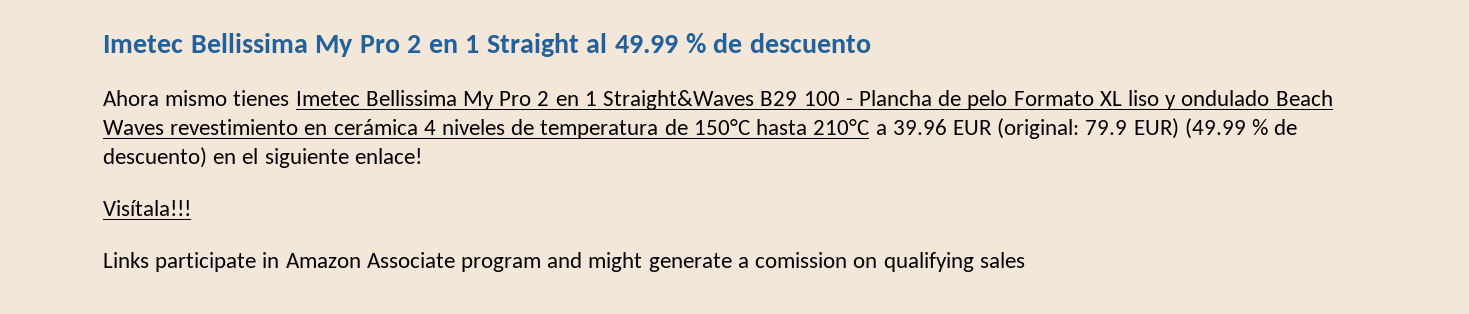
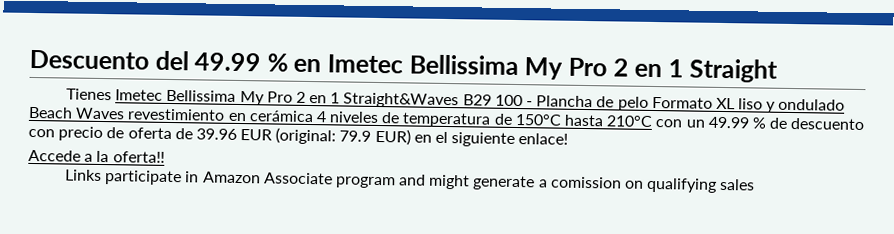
(103, 44) none -> [29,49,322,73] Descuento del 49.99 % en
[586,33,871,53] [103,90,290,106] al 49.99 % de descuento // Ahora mismo tienes -> [65,88,112,101] // Tienes
[875,124,887,135] a -> [655,116,866,131] [28,126,193,142] con un 49.99 % de descuento con precio de oferta de
[1184,118,1298,139] [103,147,207,168] (49.99 % de descuento) -> (411, 137) none
[103,200,191,216] Visítala!!! -> [28,149,165,163] Accede a la oferta!!

